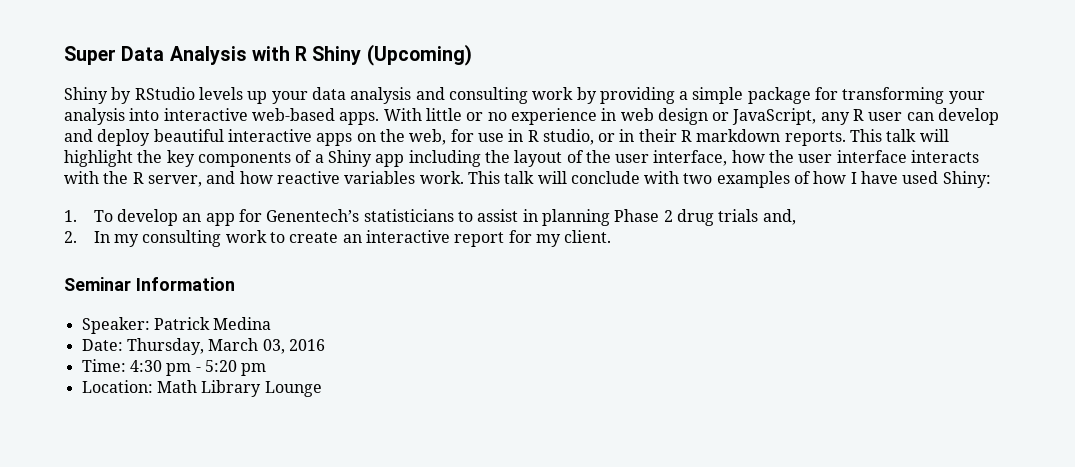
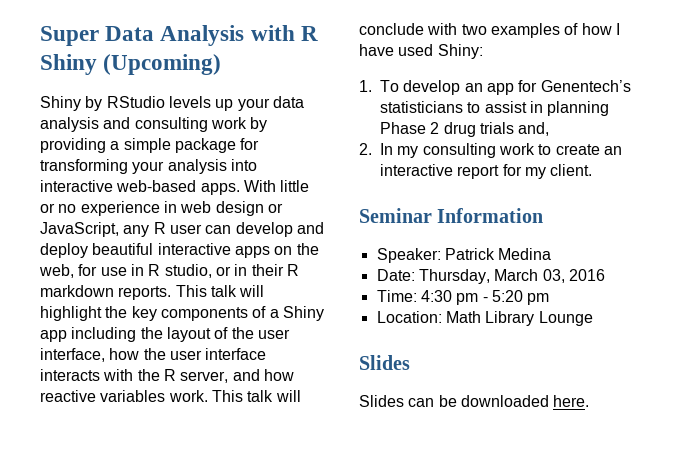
(322, 389) none -> [359,355,410,370] [359,395,590,407] // Slides // Slides can be downloaded here.

